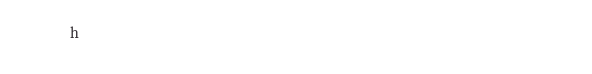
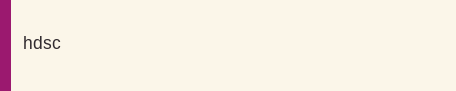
[70,26,79,38] h -> [23,36,61,49] hdsc

